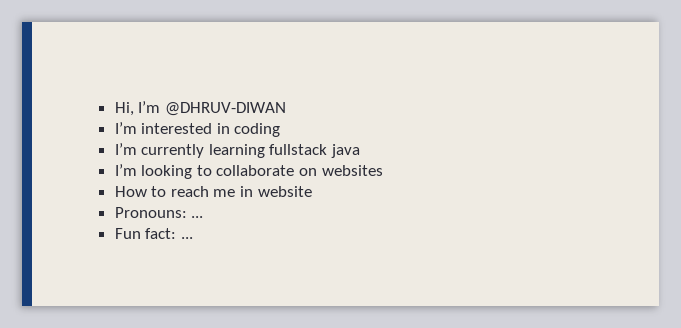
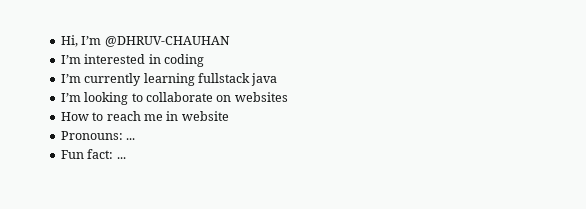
[164,102,286,116] @DHRUV-DIWAN -> [104,36,230,47] @DHRUV-CHAUHAN

